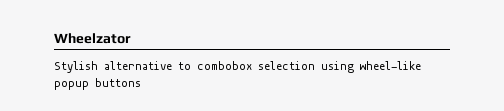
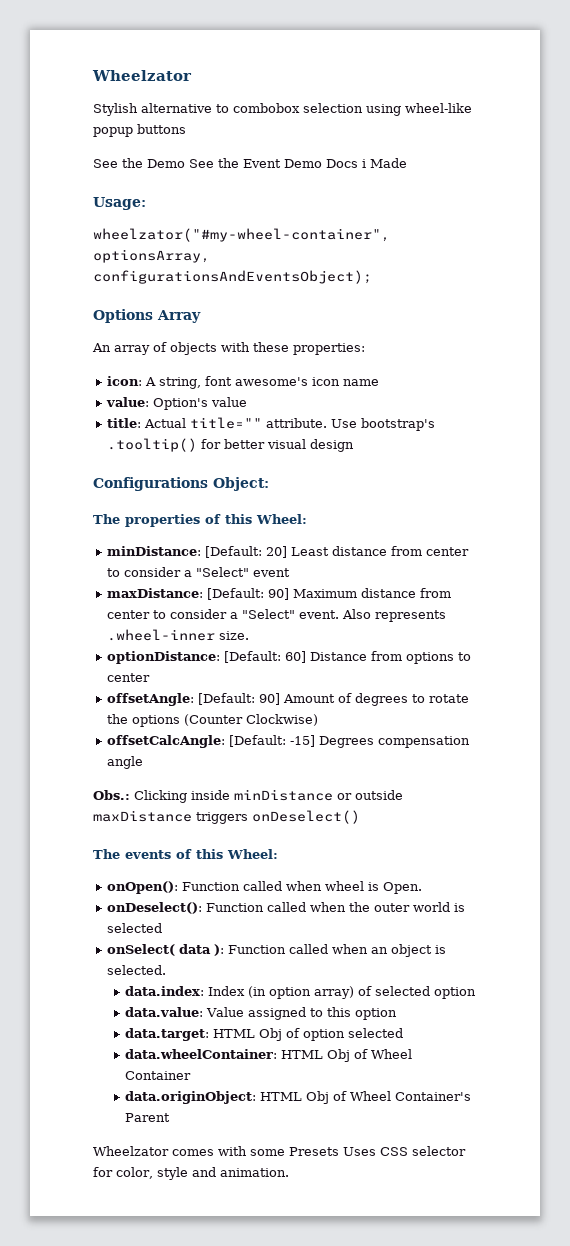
(141, 82) none -> [93,158,407,168] [93,197,146,210] [93,228,390,242] [93,249,210,263] [93,270,372,284] [93,309,201,323] [92,342,365,355] [106,376,379,389] [105,397,247,410] [106,417,435,431] [106,438,354,452] [93,477,269,491] [93,514,307,527] [106,546,469,558] [106,567,290,577] [106,588,451,600] [106,609,446,622] [106,629,249,641] [106,651,471,664] [106,673,150,682] [106,693,469,706] [106,714,318,727] [106,735,470,748] [106,756,143,769] [93,789,403,803] [93,810,360,824] [93,849,278,859] [106,881,422,894] [106,902,465,914] [106,923,162,933] [106,944,446,957] [106,965,166,975] [124,986,476,999] [124,1007,397,1020] [124,1028,403,1041] [124,1049,412,1062] [124,1071,191,1080] [124,1091,471,1104] [124,1113,170,1122] [93,1146,466,1156] [93,1167,289,1180] // See the Demo See the Event Demo Docs i Made // Usage: // wheelzator("#my-wheel-container", optionsArray, configurationsAndEventsObject); // Options Array // An array of objects with these properties: // icon: A string, font awesome's icon name // value: Option's value // title: Actual title="" attribute. Use bootstrap's .tooltip() for better visual design // Configurations Object: // The properties of this Wheel: // minDistance: [Default: 20] Least distance from center to consider a "Select" event // maxDistance: [Default: 90] Maximum distance from center to consider a "Select" event. Also represents .wheel-inner size. // optionDistance: [Default: 60] Distance from options to center // offsetAngle: [Default: 90] Amount of degrees to rotate the options (Counter Clockwise) // offsetCalcAngle: [Default: -15] Degrees compensation angle // Obs.: Clicking inside minDistance or outside maxDistance triggers onDeselect() // The events of this Wheel: // onOpen(): Function called when wheel is Open. // onDeselect(): Function called when the outer world is selected // onSelect( data ): Function called when an object is selected. // data.index: Index (in option array) of selected option // data.value: Value assigned to this option // data.target: HTML Obj of option selected // data.wheelContainer: HTML Obj of Wheel Container // data.originObject: HTML Obj of Wheel Container's Parent // Wheelzator comes with some Presets Uses CSS selector for color, style and animation.

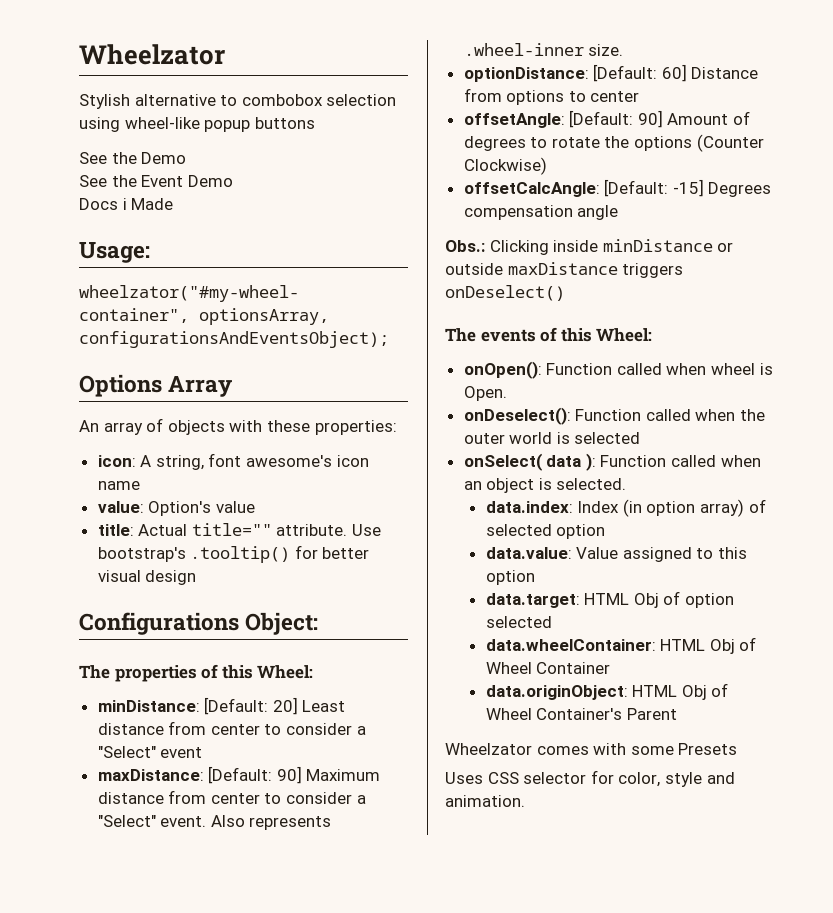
(185, 163) none -> (187, 158) //
(322, 163) none -> (233, 181) //
(339, 1151) none -> (738, 749) //

